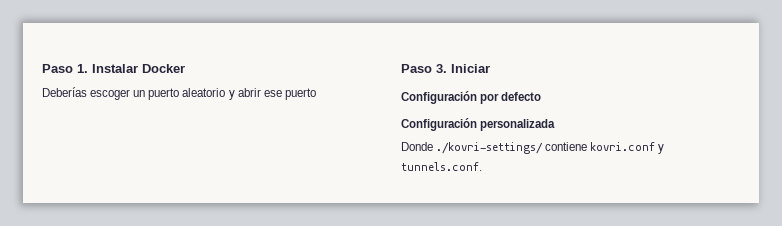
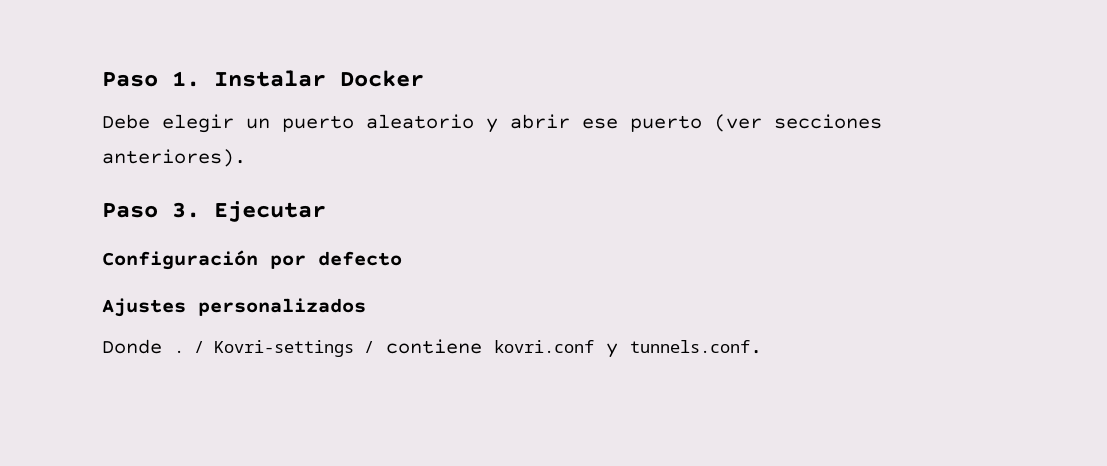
[42,87,131,100] Deberías escoger -> [102,114,234,133] Debe elegir
(316, 94) none -> [714,114,882,132] [102,149,246,167] (ver secciones anteriores).
[451,64,490,73] Iniciar -> [214,201,326,222] Ejecutar
[401,118,556,131] Configuración personalizada -> [102,298,366,317] Ajustes personalizados
[436,142,544,154] ./kovri-settings/ -> [174,340,374,357] . / Kovri-settings /

